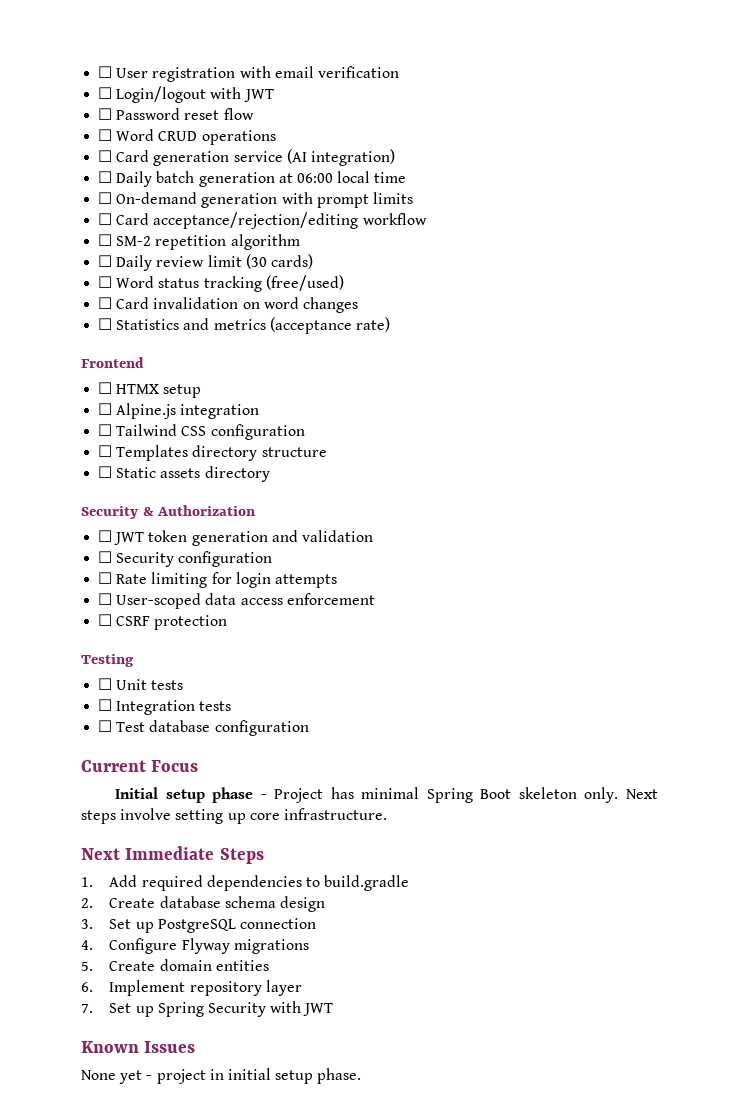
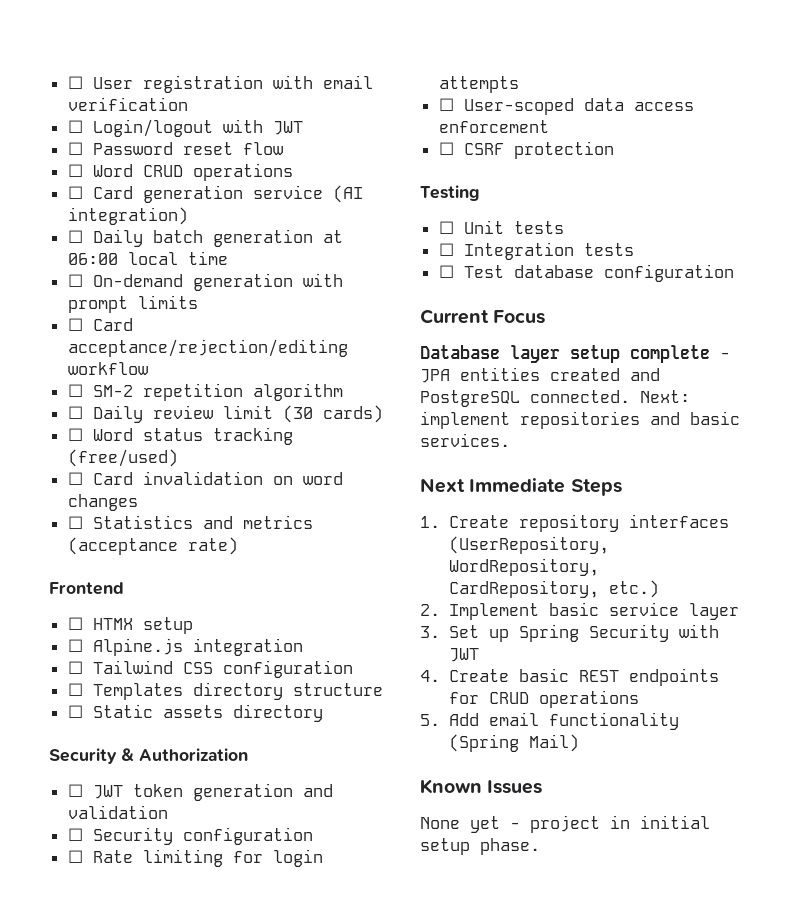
[115,787,659,803] [81,808,387,824] [81,846,264,864] [81,875,410,891] [81,896,325,912] [81,918,316,933] [81,938,309,954] [81,959,269,971] [81,980,262,996] Initial setup phase - Project has minimal Spring Boot skeleton only. Next steps involve setting up core infrastructure. // Next Immediate Steps // 1. Add required dependencies to build.gradle // 2. Create database schema design // 3. Set up PostgreSQL connection // 4. Configure Flyway migrations // 5. Create domain entities // 6. Implement repository -> [420,345,730,363] [420,367,660,383] [420,390,690,407] [420,411,740,429] [420,433,510,447] [420,478,622,496] [420,514,729,532] [448,536,609,554] [448,558,599,576] [448,580,659,598] [420,602,679,620] Database layer setup complete - JPA entities created and PostgreSQL connected. Next: implement repositories and basic services. // Next Immediate Steps // 1. Create repository interfaces (UserRepository, WordRepository, CardRepository, etc.) // 2. Implement basic service
[81,1004,93,1013] 7. -> [420,626,440,638] 3.
(334, 1009) none -> [420,668,719,686] [448,690,639,708] [420,712,679,730] [448,734,579,752] // 4. Create basic REST endpoints for CRUD operations // 5. Add email functionality (Spring Mail)

